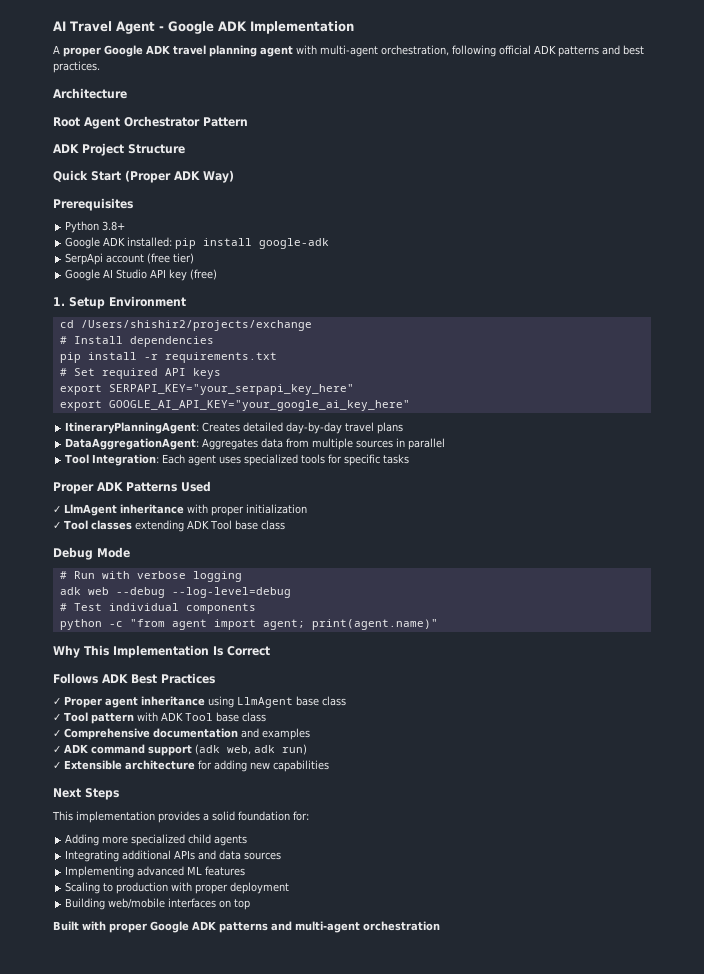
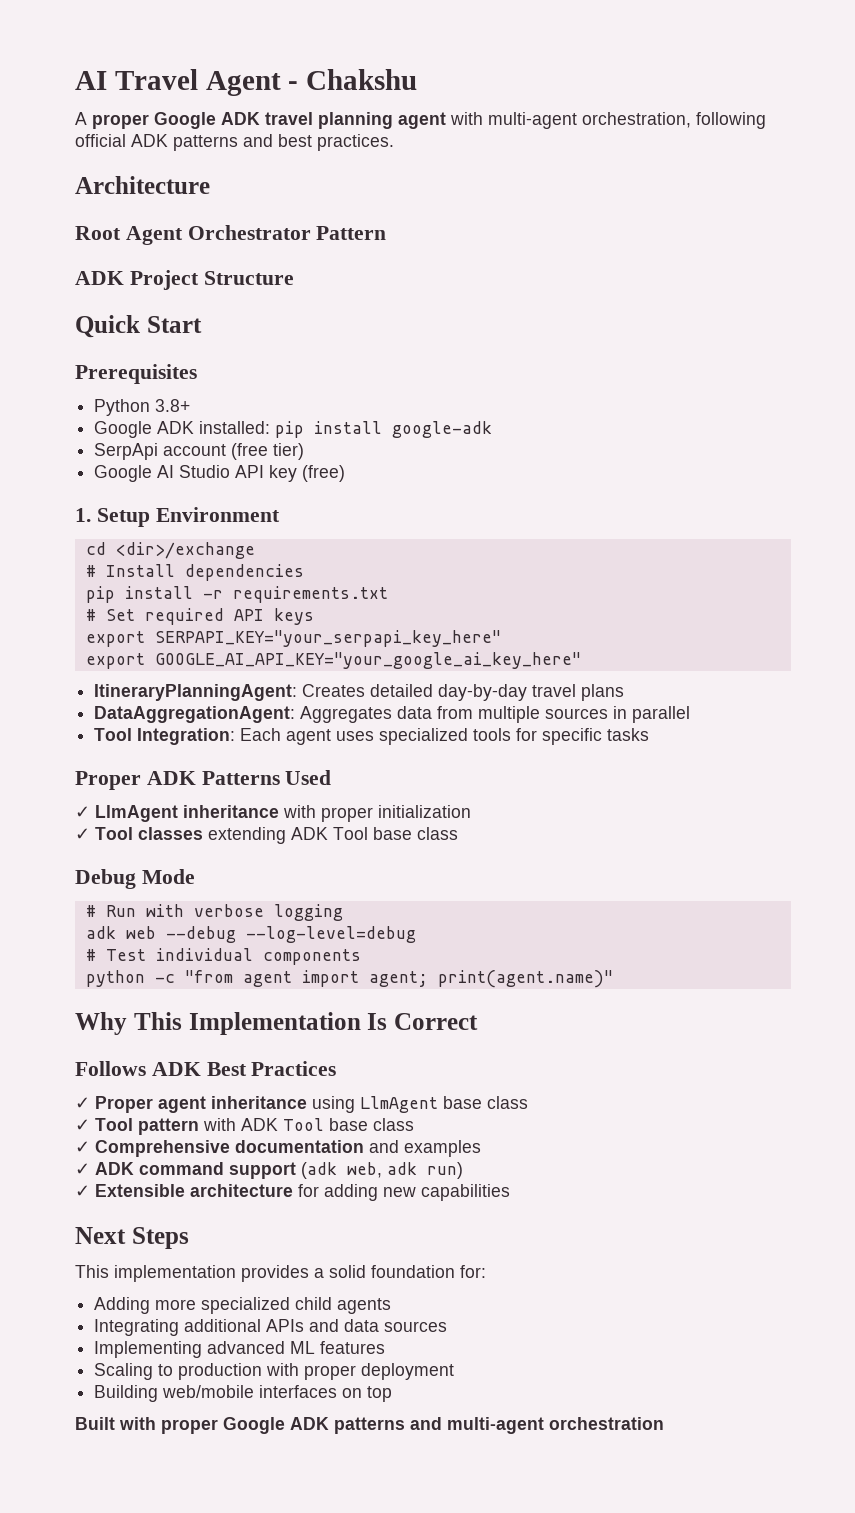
[167,21,354,34] Google ADK Implementation -> [306,69,418,90] Chakshu
[125,170,234,183] (Proper ADK Way) -> (202, 324) none
[80,320,312,331] /Users/shishir2/projects/exchange -> [115,542,255,559] <dir>/exchange

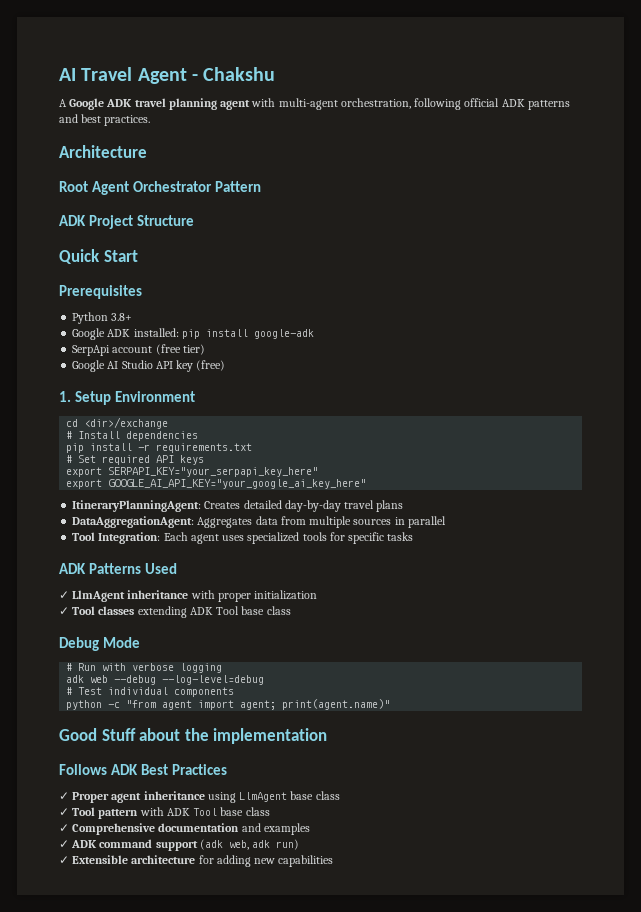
[92,114,149,129] proper -> (67, 103) none
[75,771,141,790] Proper -> (414, 536) none
[75,1012,478,1035] Why This Implementation Is Correct -> [59,728,328,744] Good Stuff about the implementation
[75,1227,189,1249] [75,1265,486,1282] [94,1297,392,1314] [94,1319,448,1336] [94,1341,386,1358] [94,1363,455,1380] [94,1385,393,1402] [75,1417,664,1434] // Next Steps // This implementation provides a solid foundation for: // Adding more specialized child agents // Integrating additional APIs and data sources // Implementing advanced ML features // Scaling to production with proper deployment // Building web/mobile interfaces on top // Built with proper Google ADK patterns and multi-agent orchestration -> (334, 861) none

